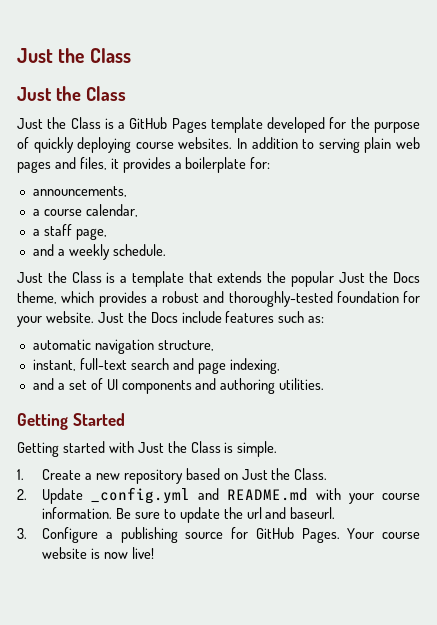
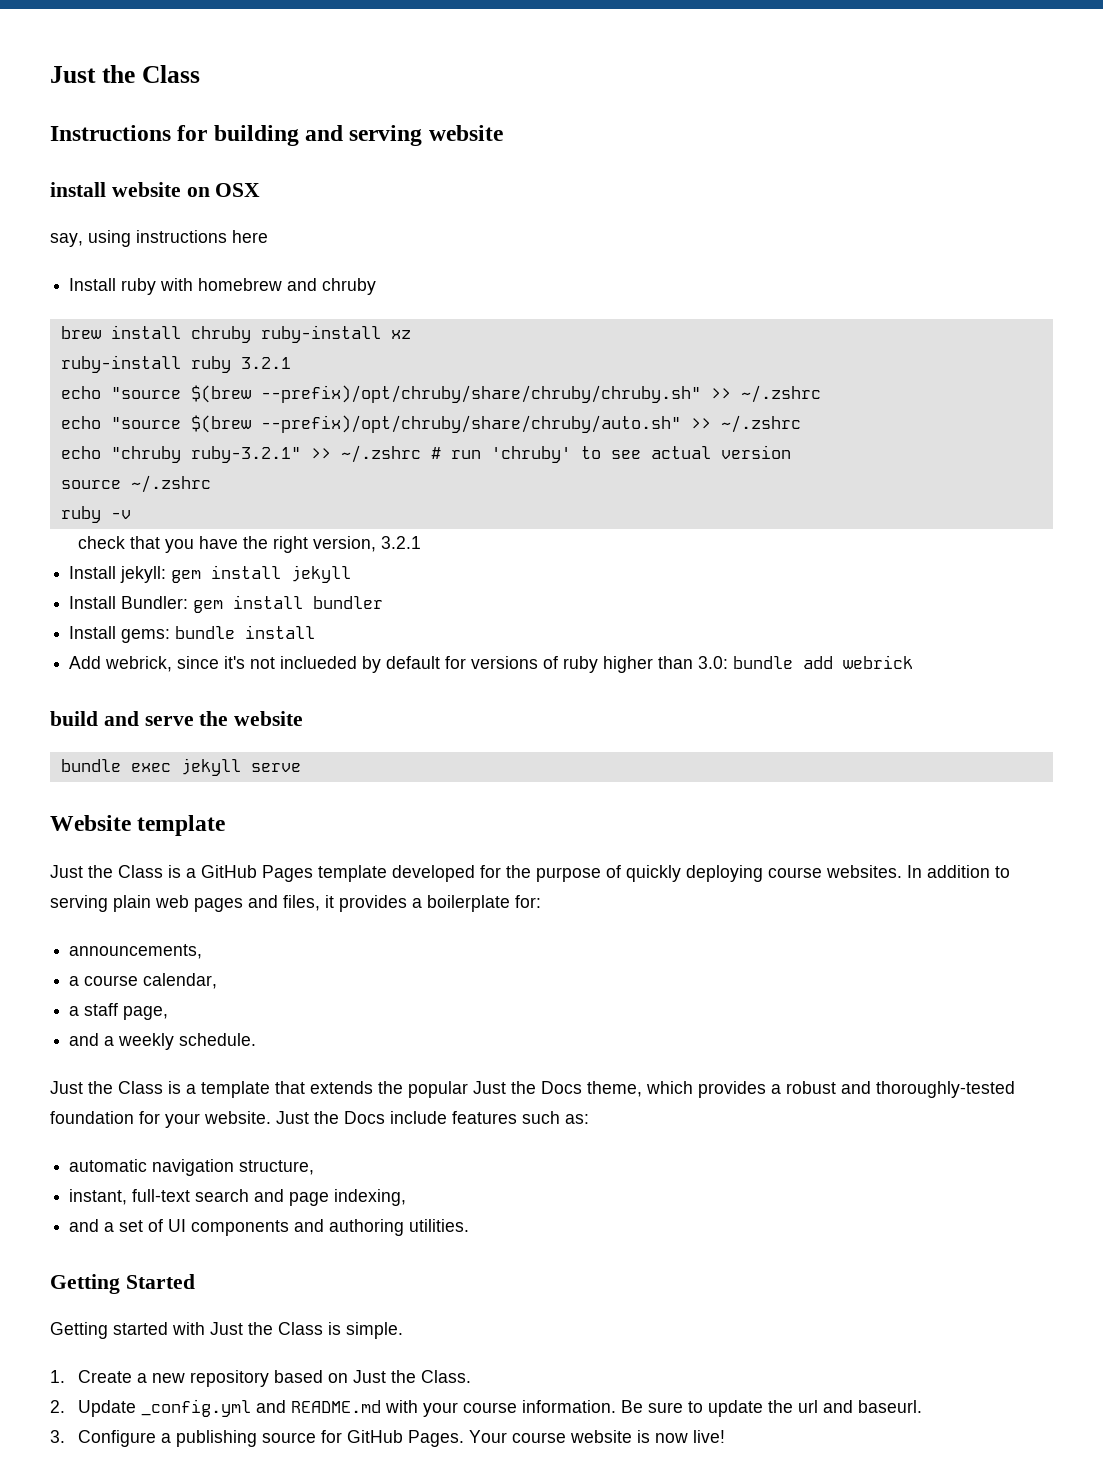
[17,48,131,63] [17,86,126,101] Just the Class // Just the Class -> [50,65,200,83] [50,125,503,146] [50,182,261,197] [50,230,268,247] [69,278,377,295] [60,325,411,343] [60,355,291,373] [60,385,821,403] [60,415,801,433] [60,445,791,463] [60,475,211,493] [60,506,131,523] [78,536,422,553] [69,565,352,583] [69,595,384,613] [69,625,316,643] [69,655,914,673] [50,711,304,726] [60,758,301,776] [50,815,226,836] Just the Class // Instructions for building and serving website // install website on OSX // say, using instructions here // Install ruby with homebrew and chruby // brew install chruby ruby-install xz // ruby-install ruby 3.2.1 // echo "source $(brew --prefix)/opt/chruby/share/chruby/chruby.sh" >> ~/.zshrc // echo "source $(brew --prefix)/opt/chruby/share/chruby/auto.sh" >> ~/.zshrc // echo "chruby ruby-3.2.1" >> ~/.zshrc # run 'chruby' to see actual version // source ~/.zshrc // ruby -v // check that you have the right version, 3.2.1 // Install jekyll: gem install jekyll // Install Bundler: gem install bundler // Install gems: bundle install // Add webrick, since it's not inclueded by default for versions of ruby higher than 3.0: bundle add webrick // build and serve the website // bundle exec jekyll serve // Website template

